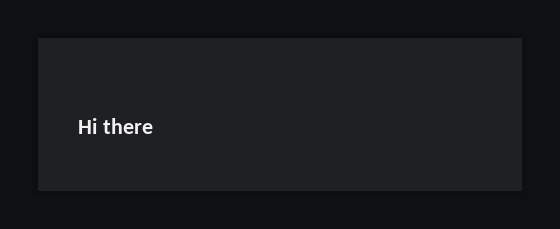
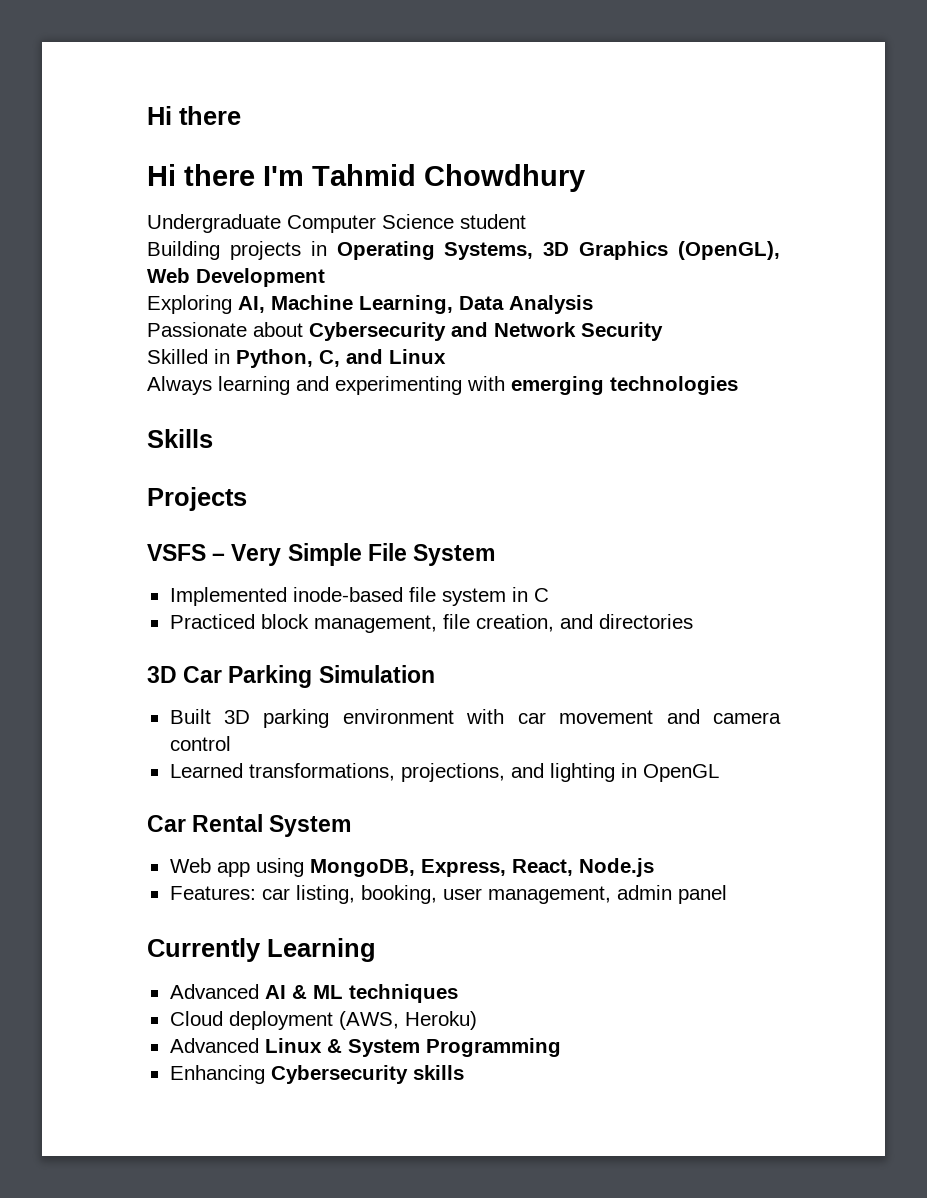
[78,118,153,134] Hi there -> [147,106,241,125] [147,164,585,192] [147,214,526,233] [147,241,780,260] [147,268,325,287] [147,295,593,314] [147,322,663,341] [147,349,446,368] [147,376,738,395] [147,429,213,448] [147,487,247,511] [147,543,496,566] [169,587,549,606] [169,614,693,633] [147,665,435,688] [169,709,781,728] [169,736,231,751] [169,763,719,782] [147,814,352,837] [169,858,654,877] [169,885,727,904] [147,938,376,962] [169,984,458,1003] [169,1011,477,1030] [169,1038,561,1057] [169,1065,464,1084] Hi there // Hi there I'm Tahmid Chowdhury // Undergraduate Computer Science student // Building projects in Operating Systems, 3D Graphics (OpenGL), Web Development // Exploring AI, Machine Learning, Data Analysis // Passionate about Cybersecurity and Network Security // Skilled in Python, C, and Linux // Always learning and experimenting with emerging technologies // Skills // Projects // VSFS – Very Simple File System // Implemented inode-based file system in C // Practiced block management, file creation, and directories // 3D Car Parking Simulation // Built 3D parking environment with car movement and camera control // Learned transformations, projections, and lighting in OpenGL // Car Rental System // Web app using MongoDB, Express, React, Node.js // Features: car listing, booking, user management, admin panel // Currently Learning // Advanced AI & ML techniques // Cloud deployment (AWS, Heroku) // Advanced Linux & System Programming // Enhancing Cybersecurity skills

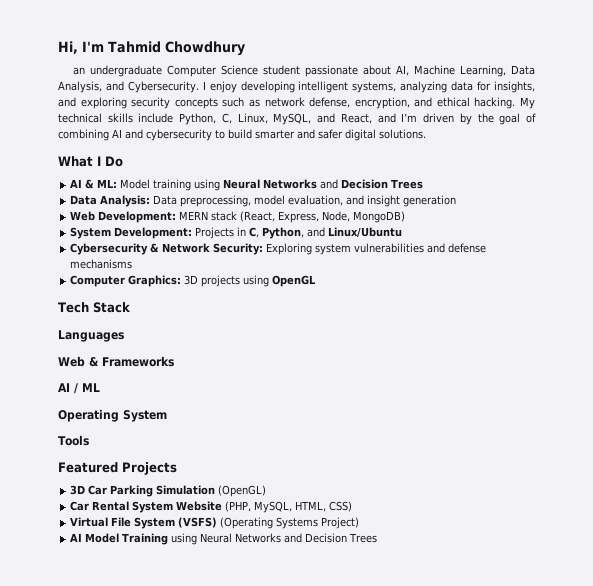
[147,106,241,125] [147,164,255,186] Hi there // Hi there -> [58,41,78,54] Hi,
[147,214,281,233] Undergraduate -> [73,65,163,77] an undergraduate
[147,241,780,260] [147,268,325,287] [147,295,593,314] [147,322,663,341] [147,349,446,368] [147,376,738,395] [147,429,213,448] [147,487,247,511] [147,543,496,566] [169,587,549,606] [169,614,693,633] [147,665,435,688] [169,709,781,728] [169,736,231,751] [169,763,719,782] [147,814,352,837] [169,858,654,877] [169,885,727,904] [147,938,376,962] [169,984,458,1003] [169,1011,477,1030] [169,1038,561,1057] [169,1065,464,1084] // Building projects in Operating Systems, 3D Graphics (OpenGL), Web Development // Exploring AI, Machine Learning, Data Analysis // Passionate about Cybersecurity and Network Security // Skilled in Python, C, and Linux // Always learning and experimenting with emerging technologies // Skills // Projects // VSFS – Very Simple File System // Implemented inode-based file system in C // Practiced block management, file creation, and directories // 3D Car Parking Simulation // Built 3D parking environment with car movement and camera control // Learned transformations, projections, and lighting in OpenGL // Car Rental System // Web app using MongoDB, Express, React, Node.js // Features: car listing, booking, user management, admin panel // Currently Learning // Advanced AI & ML techniques // Cloud deployment (AWS, Heroku) // Advanced Linux & System Programming // Enhancing Cybersecurity skills -> [305,65,535,77] [58,81,536,93] [58,97,535,109] [58,113,536,125] [58,129,426,141] [58,156,123,167] [70,179,424,191] [70,195,457,207] [70,211,406,223] [70,227,403,239] [70,243,487,255] [70,259,133,269] [70,275,317,287] [58,302,130,313] [58,330,124,342] [58,356,174,367] [58,383,100,394] [58,409,167,422] [58,435,89,446] [58,462,177,475] [70,485,267,497] [70,501,353,513] [70,517,360,529] [70,533,378,545] passionate about AI, Machine Learning, Data Analysis, and Cybersecurity. I enjoy developing intelligent systems, analyzing data for insights, and exploring security concepts such as network defense, encryption, and ethical hacking. My technical skills include Python, C, Linux, MySQL, and React, and I’m driven by the goal of combining AI and cybersecurity to build smarter and safer digital solutions. // What I Do // AI & ML: Model training using Neural Networks and Decision Trees // Data Analysis: Data preprocessing, model evaluation, and insight generation // Web Development: MERN stack (React, Express, Node, MongoDB) // System Development: Projects in C, Python, and Linux/Ubuntu // Cybersecurity & Network Security: Exploring system vulnerabilities and defense mechanisms // Computer Graphics: 3D projects using OpenGL // Tech Stack // Languages // Web & Frameworks // AI / ML // Operating System // Tools // Featured Projects // 3D Car Parking Simulation (OpenGL) // Car Rental System Website (PHP, MySQL, HTML, CSS) // Virtual File System (VSFS) (Operating Systems Project) // AI Model Training using Neural Networks and Decision Trees

